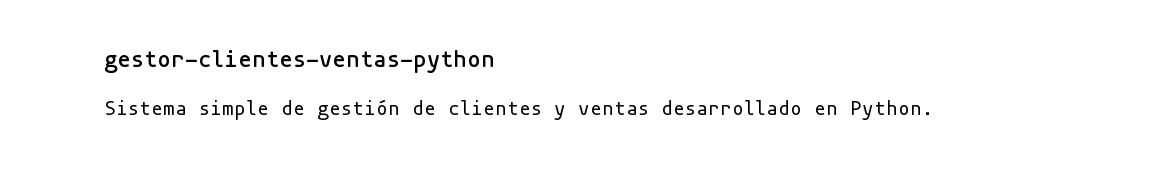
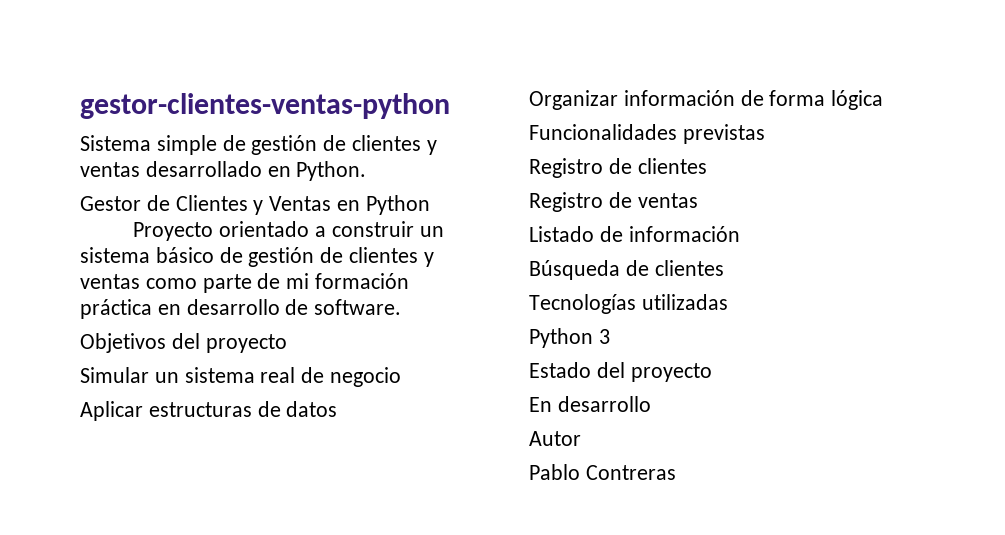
(933, 110) none -> [80,195,430,215] [133,221,444,241] [80,247,434,267] [80,273,410,293] [80,299,402,319] [80,333,287,353] [80,367,402,387] [80,401,338,421] [529,90,884,110] [529,124,765,144] [529,158,707,178] [529,192,698,212] [529,226,740,242] [529,260,724,280] [529,294,728,314] [529,328,610,348] [529,362,712,382] [529,396,651,412] [529,431,581,446] [529,464,676,480] // Gestor de Clientes y Ventas en Python // Proyecto orientado a construir un sistema básico de gestión de clientes y ventas como parte de mi formación práctica en desarrollo de software. // Objetivos del proyecto // Simular un sistema real de negocio // Aplicar estructuras de datos // Organizar información de forma lógica // Funcionalidades previstas // Registro de clientes // Registro de ventas // Listado de información // Búsqueda de clientes // Tecnologías utilizadas // Python 3 // Estado del proyecto // En desarrollo // Autor // Pablo Contreras

